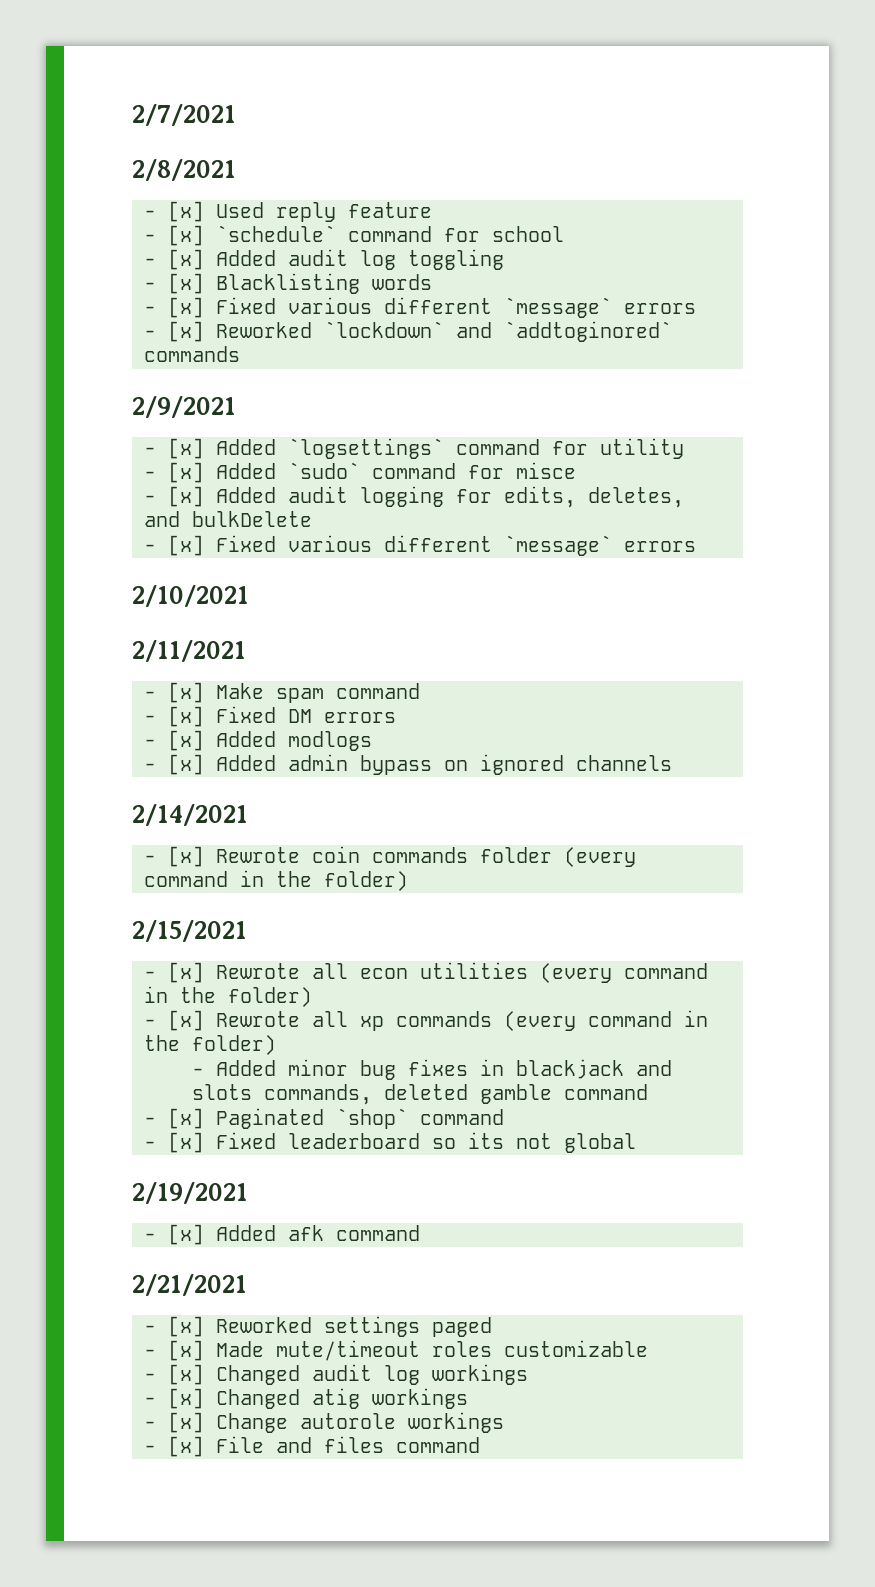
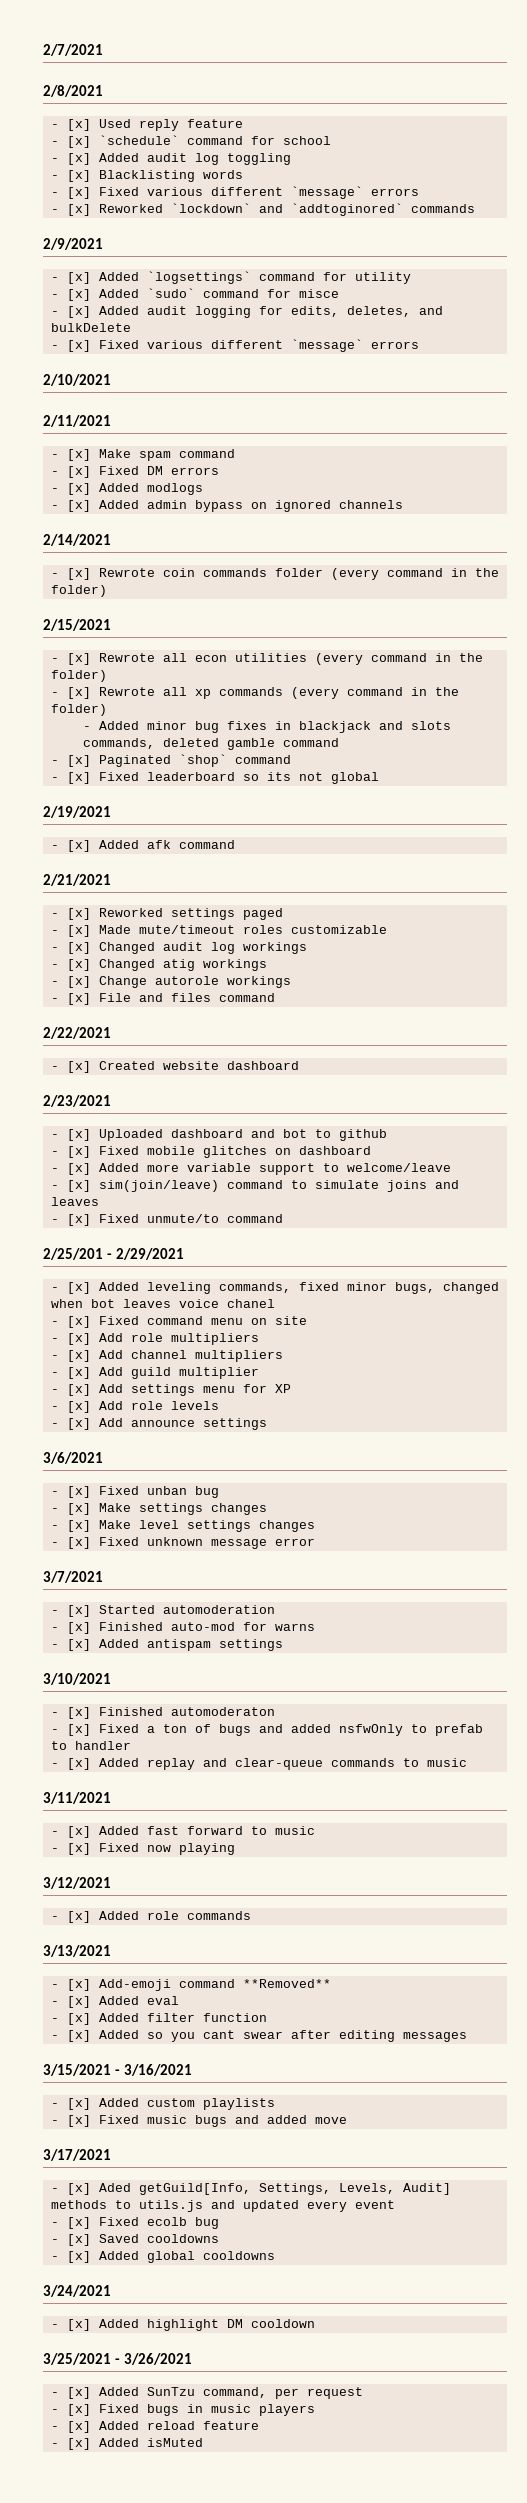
(481, 1445) none -> [43,1027,111,1039] [50,1061,299,1073] [43,1095,111,1107] [50,1129,387,1141] [50,1146,371,1158] [50,1163,451,1175] [50,1180,459,1192] [50,1197,99,1206] [50,1214,283,1226] [43,1248,185,1260] [50,1282,499,1294] [50,1299,275,1308] [50,1316,307,1328] [50,1333,259,1345] [50,1350,283,1362] [50,1367,259,1379] [50,1384,291,1396] [50,1401,219,1413] [50,1418,267,1430] [43,1452,103,1464] [50,1486,219,1498] [50,1503,267,1515] [50,1520,315,1532] [50,1537,315,1549] [43,1571,103,1583] [50,1605,275,1617] [50,1622,315,1634] [50,1639,283,1651] [43,1673,111,1685] [50,1707,275,1719] [50,1724,483,1736] [50,1741,131,1750] [50,1758,467,1770] [43,1792,111,1804] [50,1826,315,1838] [50,1843,235,1855] [43,1877,111,1889] [50,1911,251,1923] [43,1945,111,1957] [50,1979,331,1991] [50,1996,179,2008] [50,2013,267,2025] [50,2030,467,2042] [43,2064,193,2076] [50,2098,275,2110] [50,2115,347,2127] [43,2149,111,2161] [50,2183,451,2195] [50,2200,395,2212] [50,2217,219,2229] [50,2234,219,2246] [50,2251,275,2263] [43,2285,111,2297] [50,2319,315,2331] [43,2353,193,2365] [50,2387,363,2399] [50,2404,315,2416] [50,2421,259,2433] [50,2438,203,2450] // 2/22/2021 // - [x] Created website dashboard // 2/23/2021 // - [x] Uploaded dashboard and bot to github // - [x] Fixed mobile glitches on dashboard // - [x] Added more variable support to welcome/leave // - [x] sim(join/leave) command to simulate joins and leaves // - [x] Fixed unmute/to command // 2/25/201 - 2/29/2021 // - [x] Added leveling commands, fixed minor bugs, changed when bot leaves voice chanel // - [x] Fixed command menu on site // - [x] Add role multipliers // - [x] Add channel multipliers // - [x] Add guild multiplier // - [x] Add settings menu for XP // - [x] Add role levels // - [x] Add announce settings // 3/6/2021 // - [x] Fixed unban bug // - [x] Make settings changes // - [x] Make level settings changes // - [x] Fixed unknown message error // 3/7/2021 // - [x] Started automoderation // - [x] Finished auto-mod for warns // - [x] Added antispam settings // 3/10/2021 // - [x] Finished automoderaton // - [x] Fixed a ton of bugs and added nsfwOnly to prefab to handler // - [x] Added replay and clear-queue commands to music // 3/11/2021 // - [x] Added fast forward to music // - [x] Fixed now playing // 3/12/2021 // - [x] Added role commands // 3/13/2021 // - [x] Add-emoji command **Removed** // - [x] Added eval // - [x] Added filter function // - [x] Added so you cant swear after editing messages // 3/15/2021 - 3/16/2021 // - [x] Added custom playlists // - [x] Fixed music bugs and added move // 3/17/2021 // - [x] Aded getGuild[Info, Settings, Levels, Audit] methods to utils.js and updated every event // - [x] Fixed ecolb bug // - [x] Saved cooldowns // - [x] Added global cooldowns // 3/24/2021 // - [x] Added highlight DM cooldown // 3/25/2021 - 3/26/2021 // - [x] Added SunTzu command, per request // - [x] Fixed bugs in music players // - [x] Added reload feature // - [x] Added isMuted

